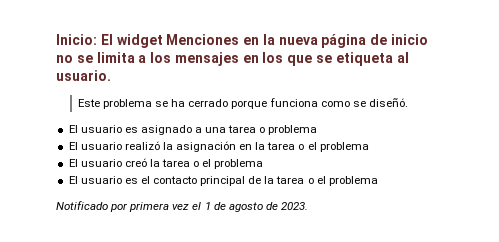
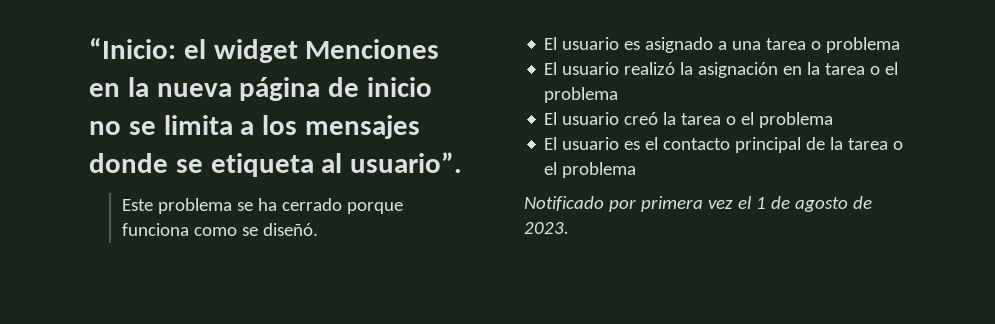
[56,34,113,45] Inicio: El -> [89,38,206,59] “Inicio: el
[242,52,313,66] en los que -> [89,153,168,173] donde
[56,70,111,81] usuario. -> [350,152,463,173] usuario”.

